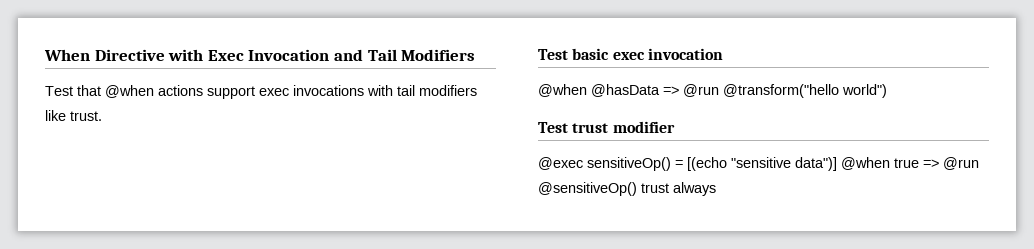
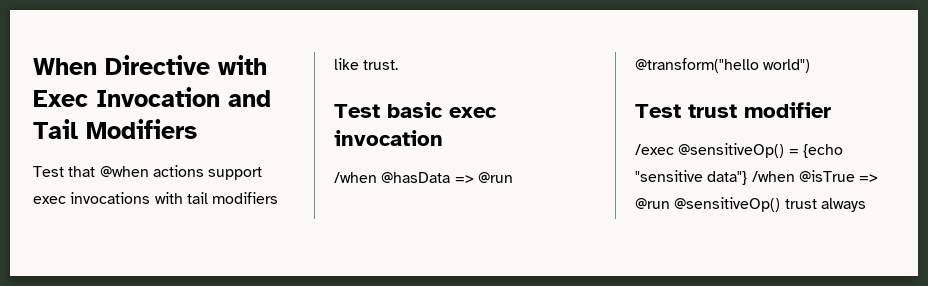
[538,84,587,97] @when -> [334,172,377,183] /when
[538,157,919,171] @exec sensitiveOp() = [(echo "sensitive data")] @when true -> [635,143,843,158] [635,170,855,185] /exec @sensitiveOp() = {echo "sensitive data"} /when @isTrue

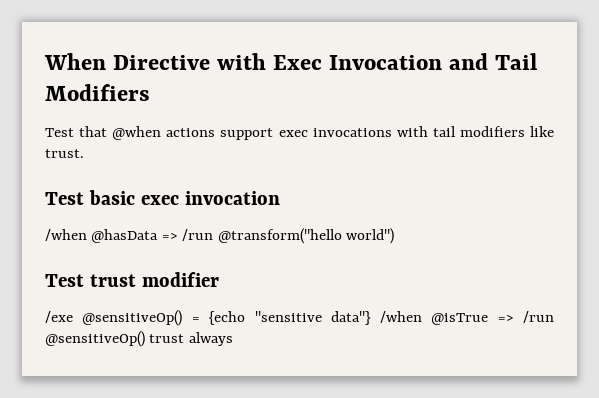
[477,172,513,183] @run -> [182,229,214,241] /run
[635,144,674,155] /exec -> [45,311,73,323] /exe
[635,198,670,209] @run -> [523,311,555,323] /run

